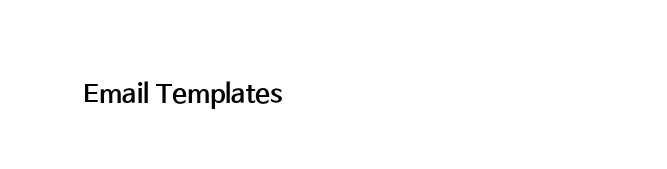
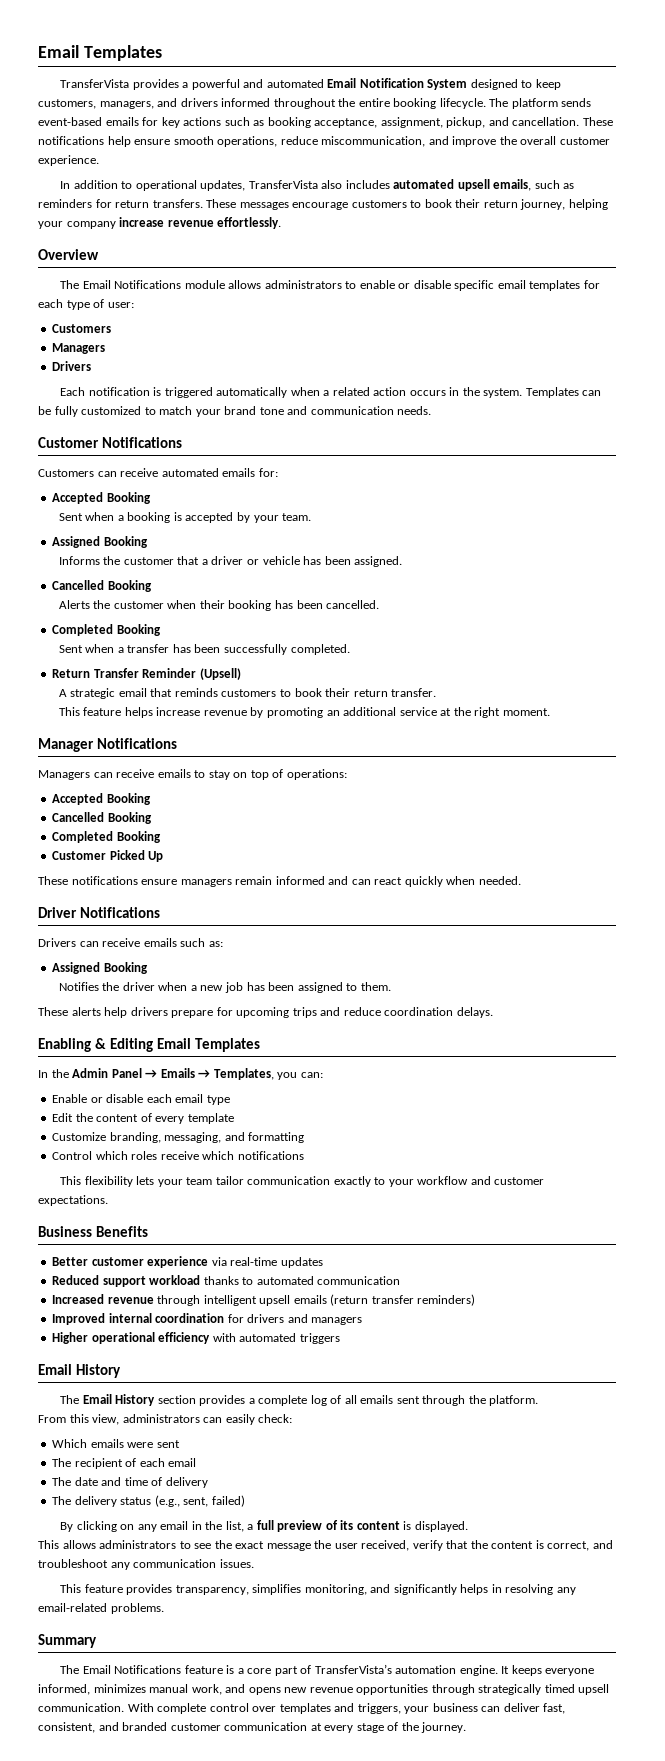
[83,81,283,109] Email Templates -> [38,45,162,61] [60,78,561,90] [38,98,592,109] [38,117,613,128] [38,136,610,147] [38,155,99,166] [60,179,575,191] [38,199,608,210] [38,217,282,229] [38,249,99,260] [60,280,600,291] [38,299,134,310] [52,324,112,333] [52,343,106,354] [52,361,92,371] [60,387,602,398] [38,406,432,417] [38,437,183,448] [38,468,278,477] [52,492,151,504] [58,512,312,523] [52,536,148,548] [58,556,403,567] [52,580,152,592] [58,600,380,611] [52,624,161,636] [58,644,350,655] [52,668,241,680] [58,688,437,699] [58,707,550,718] [38,738,178,752] [38,769,347,780] [52,793,151,805] [52,812,152,824] [52,831,161,843] [52,850,164,862] [38,876,521,887] [38,907,161,918] [38,938,223,947] [52,962,148,974] [58,982,391,993] [38,1007,493,1018] [38,1038,261,1052] [38,1068,323,1080] [52,1094,230,1105] [52,1113,234,1124] [52,1132,305,1143] [52,1151,304,1160] [60,1176,545,1187] [38,1195,108,1206] [38,1226,149,1237] [52,1256,323,1268] [52,1275,401,1287] [52,1294,476,1306] [52,1313,363,1325] [52,1332,340,1344] [38,1364,122,1378] [60,1394,539,1406] [38,1414,293,1425] [52,1439,180,1448] [52,1458,197,1469] [52,1477,208,1488] [52,1495,245,1507] [60,1520,468,1532] [38,1540,613,1551] [38,1559,254,1570] [60,1584,576,1595] [38,1603,164,1614] [38,1634,97,1648] [60,1664,595,1676] [38,1684,610,1695] [38,1703,566,1714] [38,1722,467,1733] Email Templates // TransferVista provides a powerful and automated Email Notification System designed to keep customers, managers, and drivers informed throughout the entire booking lifecycle. The platform sends event-based emails for key actions such as booking acceptance, assignment, pickup, and cancellation. These notifications help ensure smooth operations, reduce miscommunication, and improve the overall customer experience. // In addition to operational updates, TransferVista also includes automated upsell emails, such as reminders for return transfers. These messages encourage customers to book their return journey, helping your company increase revenue effortlessly. // Overview // The Email Notifications module allows administrators to enable or disable specific email templates for each type of user: // Customers // Managers // Drivers // Each notification is triggered automatically when a related action occurs in the system. Templates can be fully customized to match your brand tone and communication needs. // Customer Notifications // Customers can receive automated emails for: // Accepted Booking // Sent when a booking is accepted by your team. // Assigned Booking // Informs the customer that a driver or vehicle has been assigned. // Cancelled Booking // Alerts the customer when their booking has been cancelled. // Completed Booking // Sent when a transfer has been successfully completed. // Return Transfer Reminder (Upsell) // A strategic email that reminds customers to book their return transfer. // This feature helps increase revenue by promoting an additional service at the right moment. // Manager Notifications // Managers can receive emails to stay on top of operations: // Accepted Booking // Cancelled Booking // Completed Booking // Customer Picked Up // These notifications ensure managers remain informed and can react quickly when needed. // Driver Notifications // Drivers can receive emails such as: // Assigned Booking // Notifies the driver when a new job has been assigned to them. // These alerts help drivers prepare for upcoming trips and reduce coordination delays. // Enabling & Editing Email Templates // In the Admin Panel → Emails → Templates, you can: // Enable or disable each email type // Edit the content of every template // Customize branding, messaging, and formatting // Control which roles receive which notifications // This flexibility lets your team tailor communication exactly to your workflow and customer expectations. // Business Benefits // Better customer experience via real-time updates // Reduced support workload thanks to automated communication // Increased revenue through intelligent upsell emails (return transfer reminders) // Improved internal coordination for drivers and managers // Higher operational efficiency with automated triggers // Email History // The Email History section provides a complete log of all emails sent through the platform. // From this view, administrators can easily check: // Which emails were sent // The recipient of each email // The date and time of delivery // The delivery status (e.g., sent, failed) // By clicking on any email in the list, a full preview of its content is displayed. // This allows administrators to see the exact message the user received, verify that the content is correct, and troubleshoot any communication issues. // This feature provides transparency, simplifies monitoring, and significantly helps in resolving any email-related problems. // Summary // The Email Notifications feature is a core part of TransferVista’s automation engine. It keeps everyone informed, minimizes manual work, and opens new revenue opportunities through strategically timed upsell communication. With complete control over templates and triggers, your business can deliver fast, consistent, and branded customer communication at every stage of the journey.

